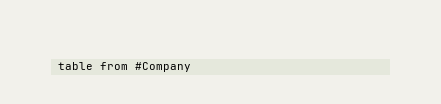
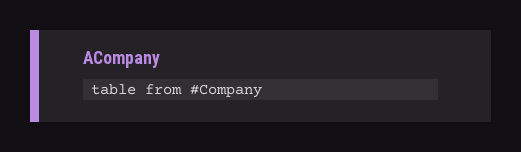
(58, 66) none -> [83,51,160,68] ACompany //

